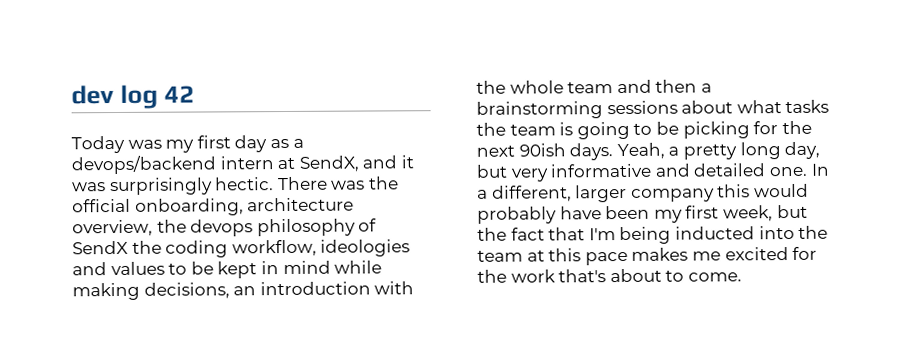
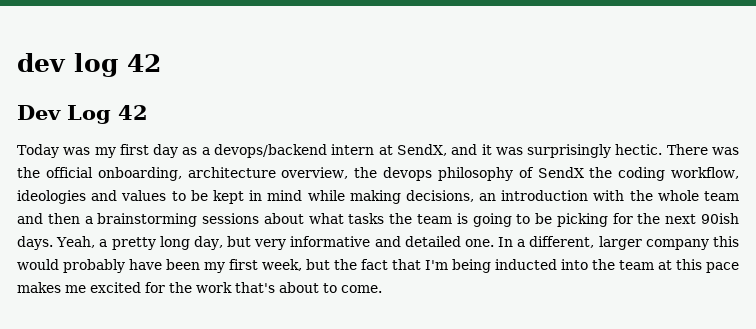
(195, 94) none -> [17,105,148,124] // Dev Log 42

